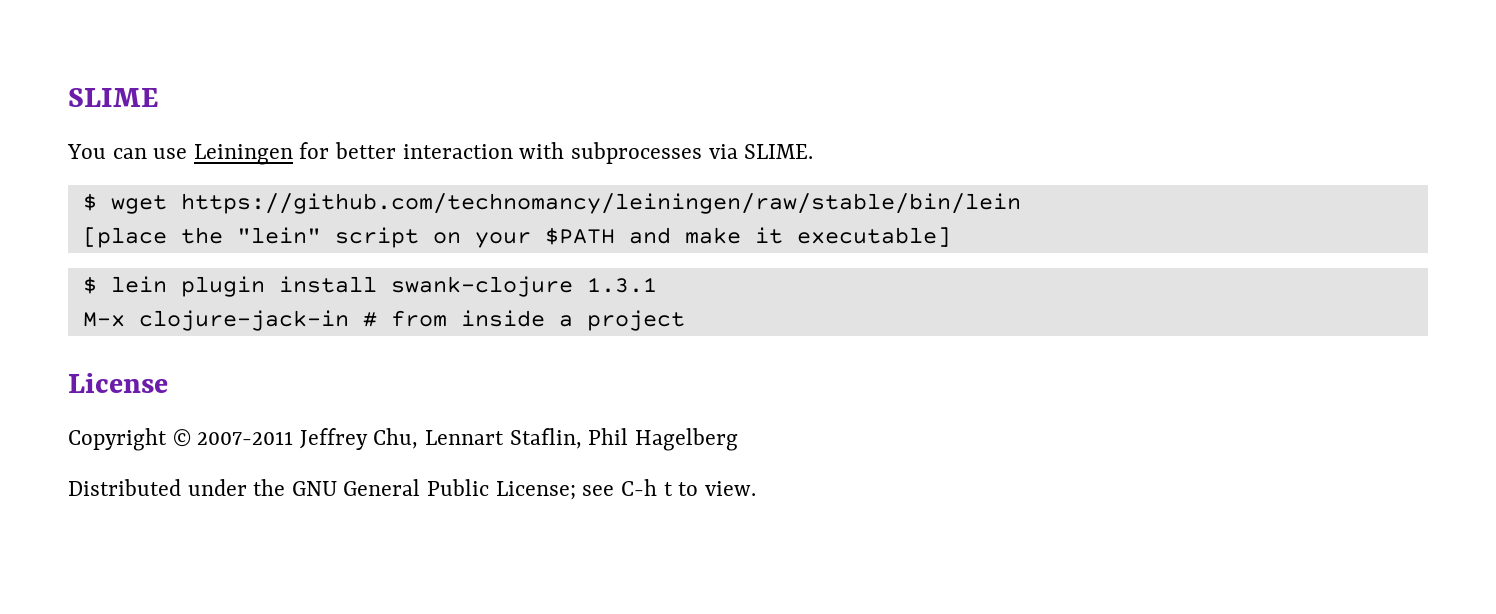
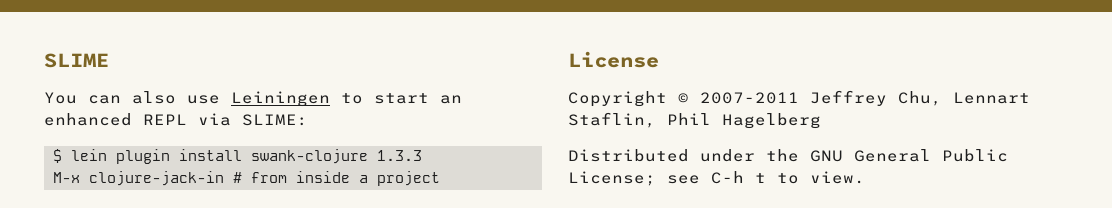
(147, 153) none -> [132,91,176,104] also
[299,142,814,164] [82,193,1021,214] [82,227,951,248] for better interaction with subprocesses via SLIME. // $ wget https://github.com/technomancy/leiningen/raw/stable/bin/lein // [place the "lein" script on your $PATH and make it executable] -> [341,93,462,104] [44,113,308,126] to start an enhanced REPL via SLIME:
[586,277,657,293] 1.3.1 -> [377,150,422,161] 1.3.3

